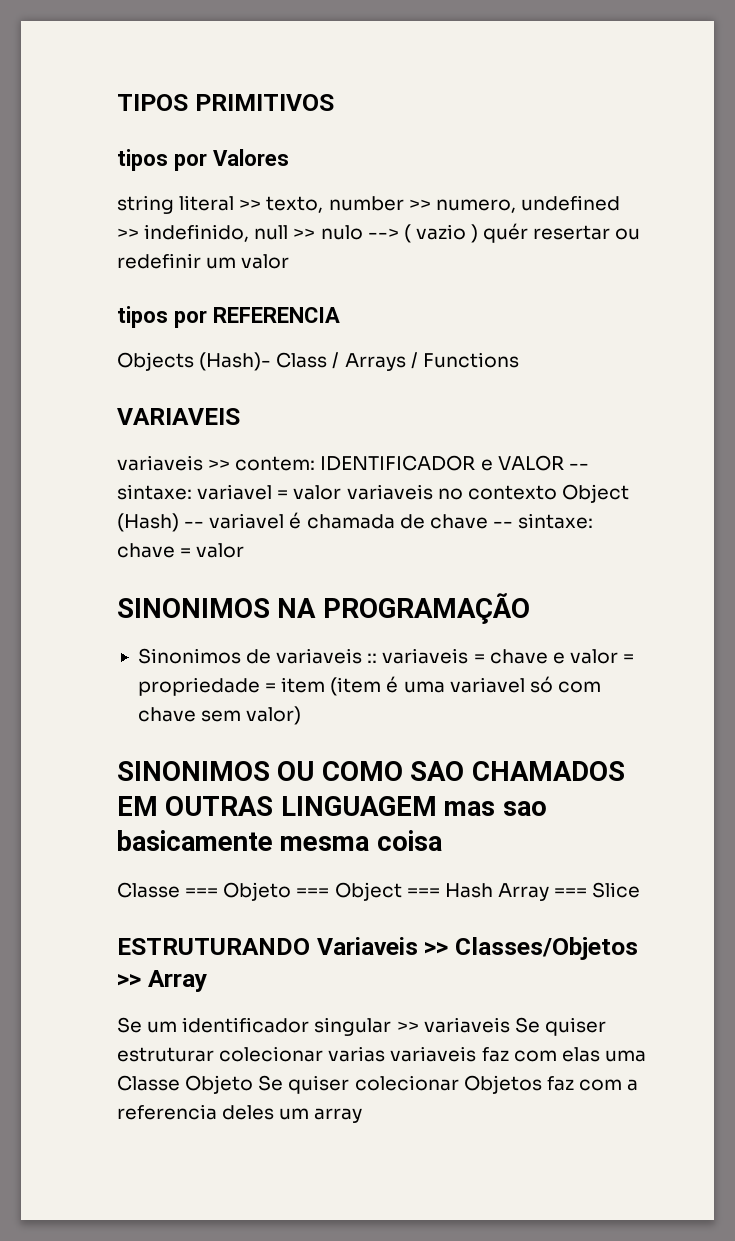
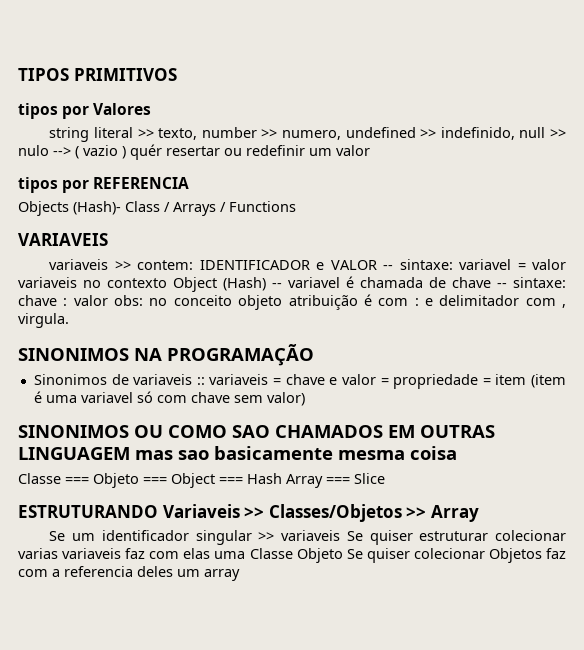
[180,543,245,558] = valor -> [63,294,566,310] [18,313,69,328] : valor obs: no conceito objeto atribuição é com : e delimitador com , virgula.

